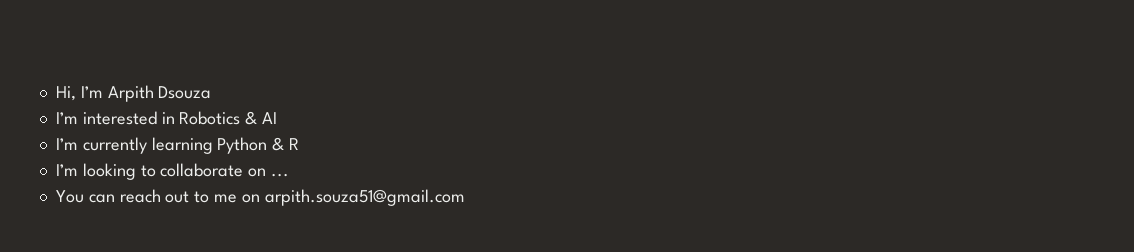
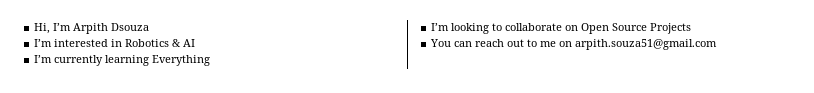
[217,137,300,154] Python & R -> [152,55,211,66] Everything
[271,173,290,177] ... -> [581,23,692,34] Open Source Projects

